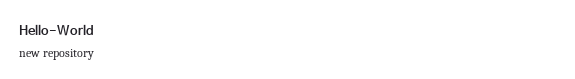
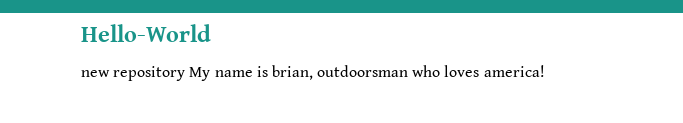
(95, 54) none -> [189,65,545,81] My name is brian, outdoorsman who loves america!

